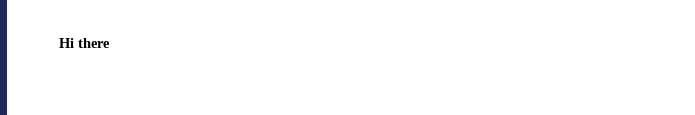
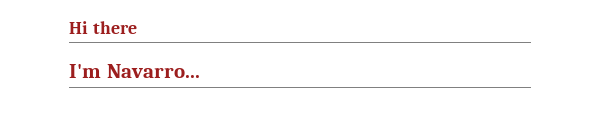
(110, 43) none -> [69,64,200,78] // I'm Navarro...

